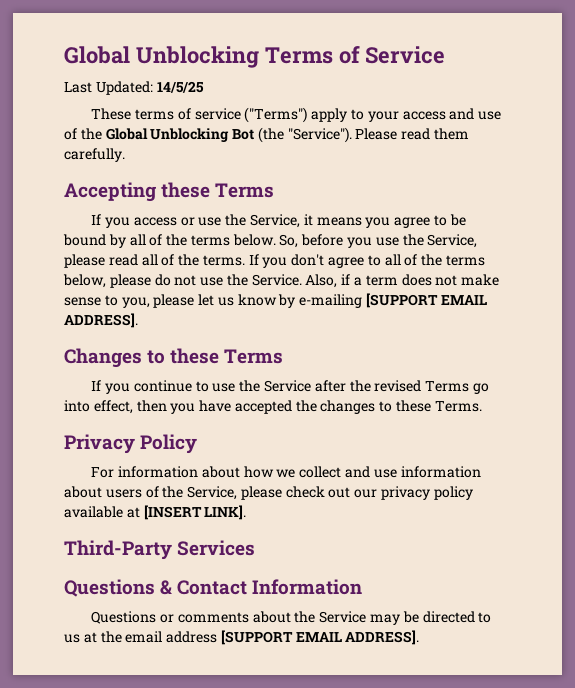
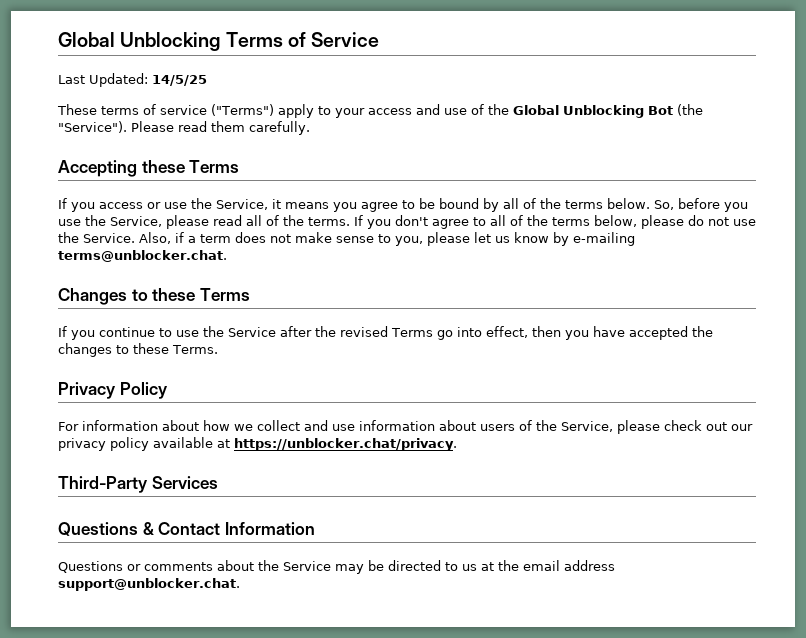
[366,293,487,308] [64,313,138,328] [SUPPORT EMAIL ADDRESS]. -> [58,250,227,262] terms@unblocker.chat.
[143,505,247,520] [INSERT LINK]. -> [234,438,457,451] https://unblocker.chat/privacy.
[220,630,420,645] [SUPPORT EMAIL ADDRESS]. -> [58,578,240,591] support@unblocker.chat.

